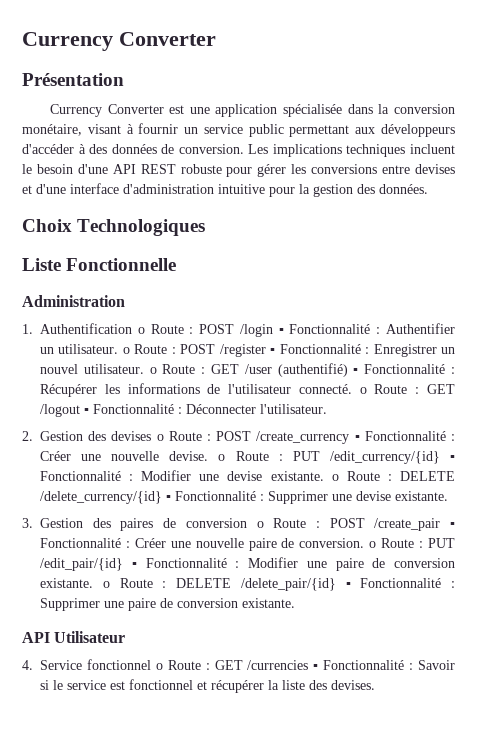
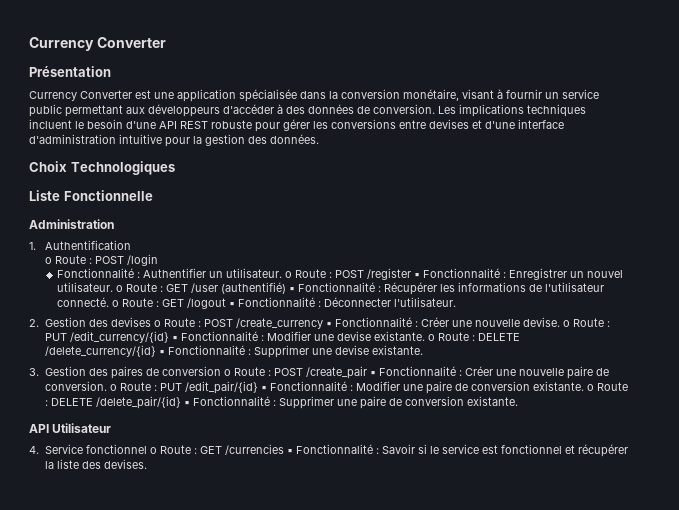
(132, 328) none -> (132, 245) //
[278,328,284,334] ▪ -> (159, 260) //

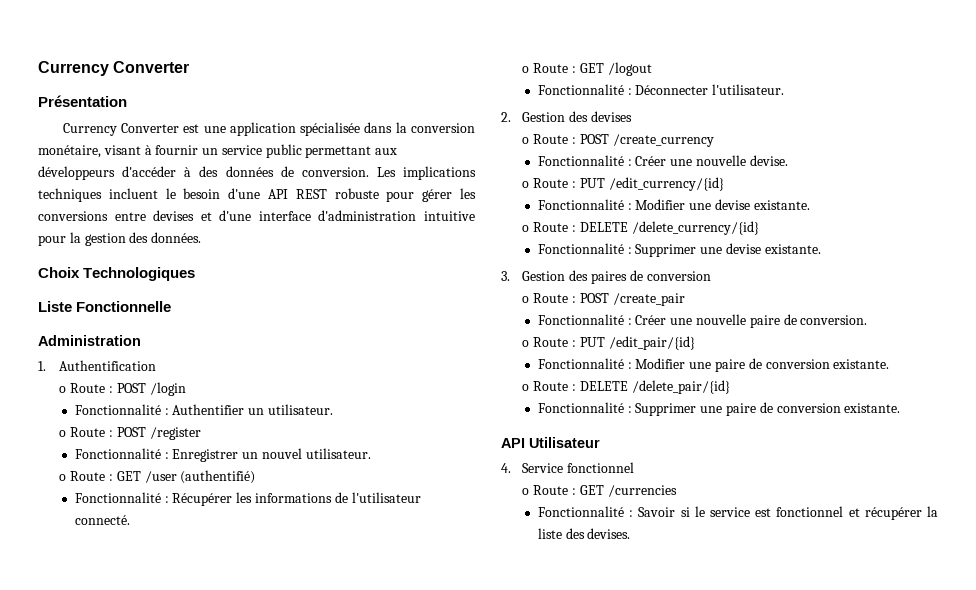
(283, 273) none -> (333, 409) //
[414,273,421,278] ▪ -> (201, 433) //
(114, 287) none -> (371, 453) //
[289,287,296,292] ▪ -> (256, 477) //
(110, 302) none -> (130, 520) //
[229,302,236,307] ▪ -> (652, 69) //
(152, 322) none -> (633, 116) //
[326,322,333,327] ▪ -> (714, 140) //
(561, 322) none -> (788, 160) //
[172,336,179,341] ▪ -> (724, 184) //
(426, 336) none -> (810, 205) //
[159,350,166,355] ▪ -> (759, 228) //
(222, 371) none -> (711, 276) //
[370,371,377,376] ▪ -> (685, 299) //
(108, 386) none -> (868, 320) //
[261,386,268,391] ▪ -> (695, 343) //
(585, 386) none -> (890, 364) //
[184,401,191,406] ▪ -> (730, 387) //
(148, 449) none -> (635, 467) //
[287,449,294,454] ▪ -> (677, 491) //

